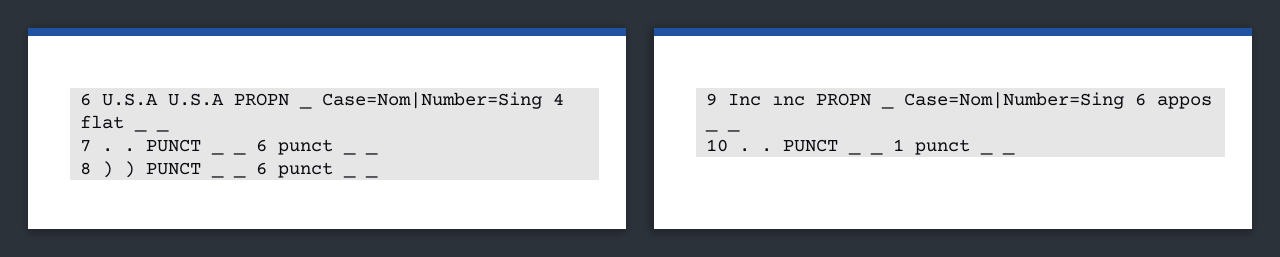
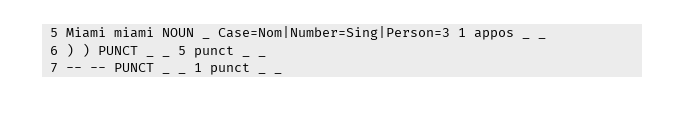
[79,92,564,109] [79,115,169,132] [79,139,378,155] [79,162,91,175] 6 U.S.A U.S.A PROPN _ Case=Nom|Number=Sing 4 flat _ _ // 7 . . PUNCT _ _ 6 punct _ _ // 8 -> [49,27,194,38] [201,26,546,40] [49,46,58,55] 5 Miami miami NOUN _ Case=Nom|Number=Sing|Person=3 1 appos _ _ // 6
[255,162,378,178] [705,92,1212,109] [704,128,740,132] [705,139,772,152] 6 punct _ _ // 9 Inc ınc PROPN _ Case=Nom|Number=Sing 6 appos _ _ // 10 . . -> [177,46,266,58] [49,63,106,73] 5 punct _ _ // 7 -- --

